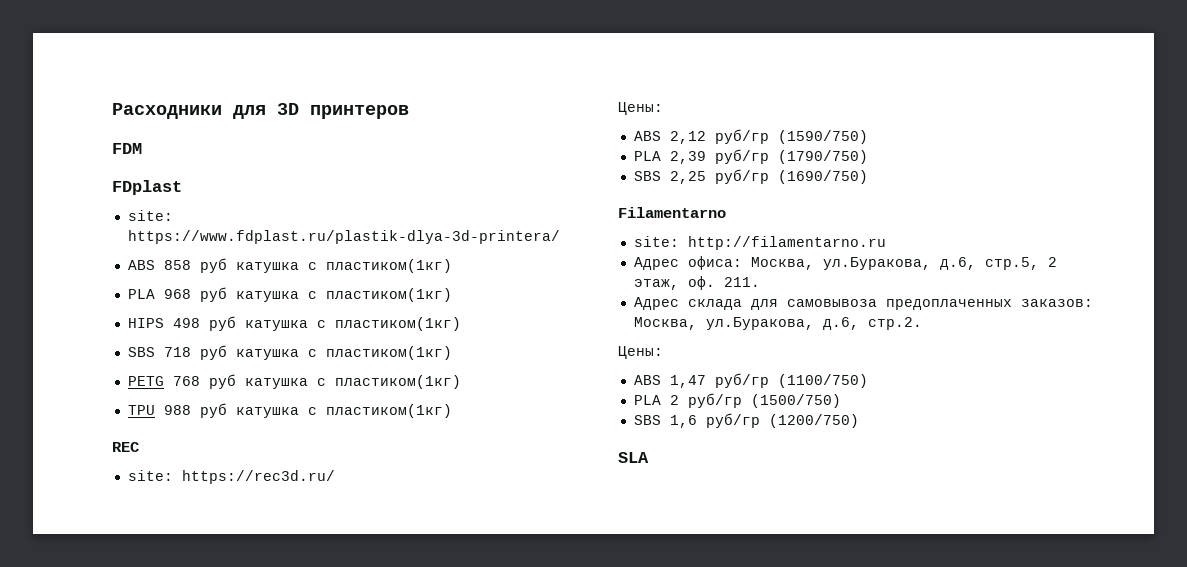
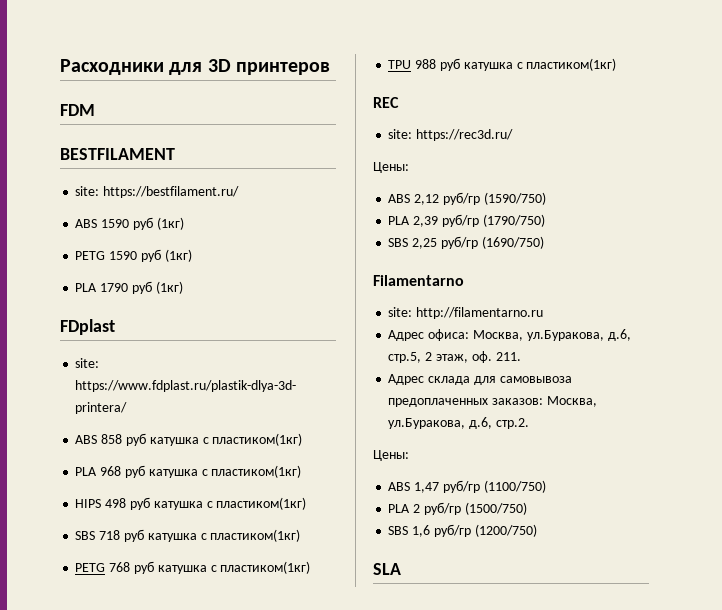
(142, 148) none -> [60,148,175,160] [75,186,240,198] [75,217,184,230] [75,249,192,262] [75,281,183,294] // BESTFILAMENT // site: https://bestfilament.ru/ // ABS 1590 руб (1кг) // PETG 1590 руб (1кг) // PLA 1790 руб (1кг)

